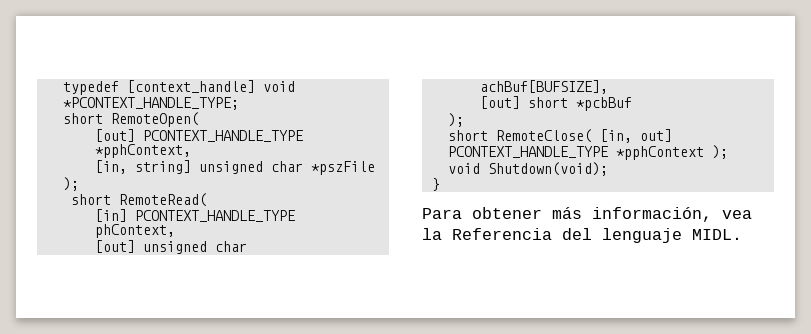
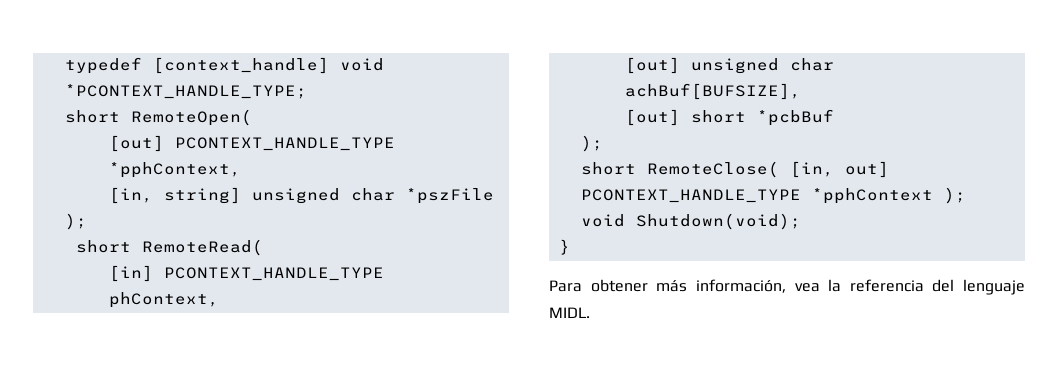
[452,228,552,240] Referencia -> [849,279,924,292] referencia

